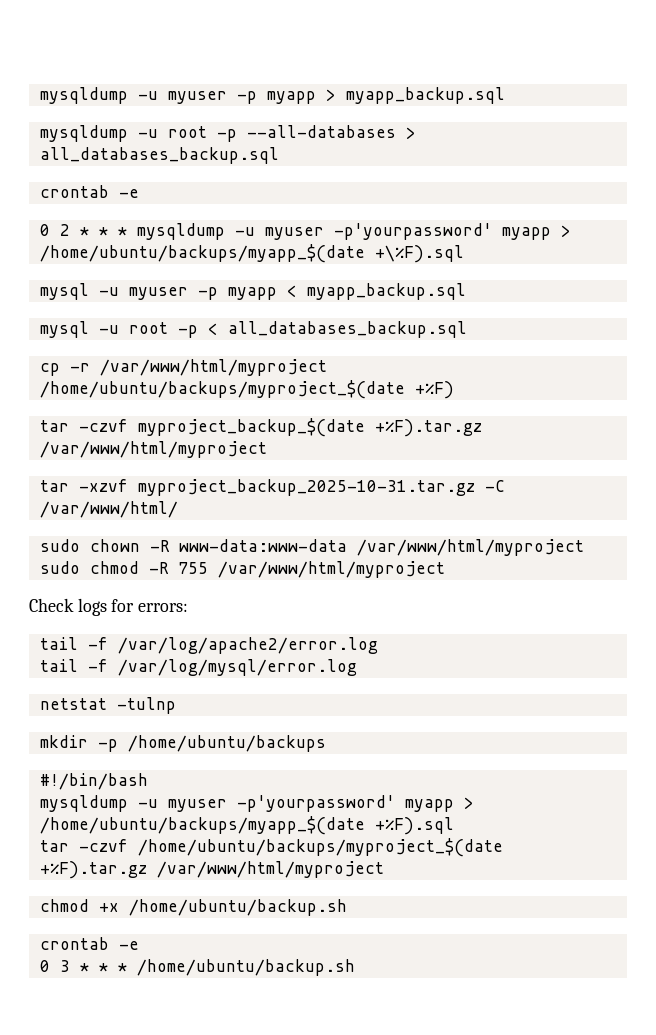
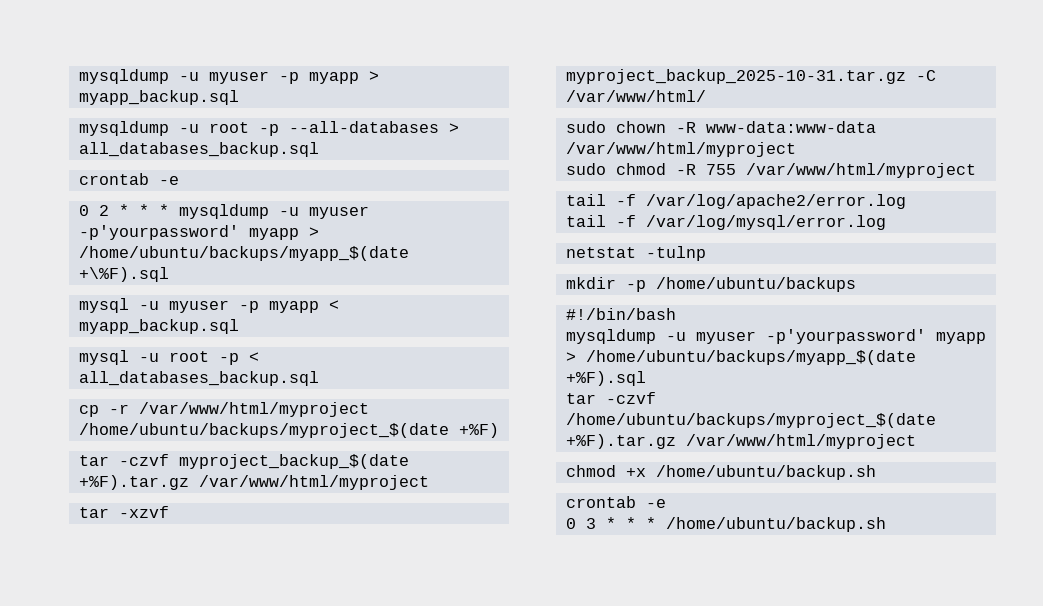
[29,598,189,616] // Check logs for errors: -> (976, 170) none

